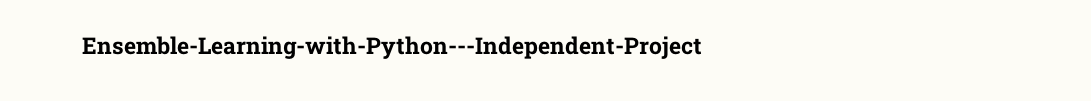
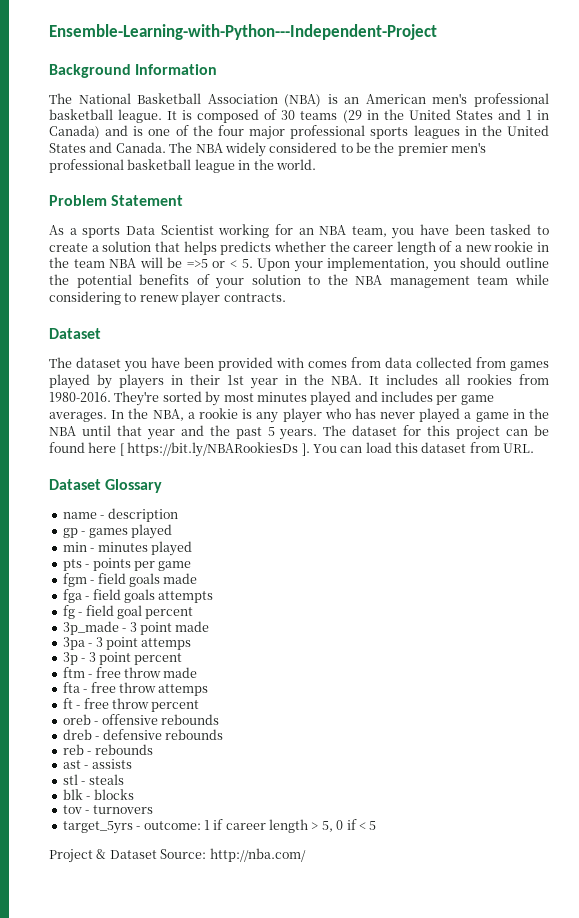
(702, 47) none -> [49,64,218,78] [49,93,549,107] [49,109,549,123] [49,125,549,140] [49,142,487,157] [49,159,316,173] [49,195,184,206] [49,224,550,239] [49,241,550,255] [49,257,549,272] [49,274,549,289] [49,291,286,306] [49,328,101,339] [49,357,549,372] [49,374,549,389] [49,391,494,406] [49,408,549,423] [49,425,549,440] [49,442,535,457] [49,479,163,493] [62,508,178,522] [62,524,172,539] [62,541,192,556] [62,558,192,571] [62,573,198,587] [62,589,214,603] [62,605,194,619] [62,621,210,635] [62,637,192,650] [62,652,183,665] [62,667,198,678] [62,682,209,696] [62,698,200,712] [62,714,219,725] [62,729,223,740] [62,744,153,755] [62,759,132,769] [62,774,124,785] [62,789,134,800] [62,805,153,814] [62,819,377,834] [49,848,306,863] // Background Information // The National Basketball Association (NBA) is an American men's professional basketball league. It is composed of 30 teams (29 in the United States and 1 in Canada) and is one of the four major professional sports leagues in the United States and Canada. The NBA widely considered to be the premier men's professional basketball league in the world. // Problem Statement // As a sports Data Scientist working for an NBA team, you have been tasked to create a solution that helps predicts whether the career length of a new rookie in the team NBA will be =>5 or < 5. Upon your implementation, you should outline the potential benefits of your solution to the NBA management team while considering to renew player contracts. // Dataset // The dataset you have been provided with comes from data collected from games played by players in their 1st year in the NBA. It includes all rookies from 1980-2016. They're sorted by most minutes played and includes per game averages. In the NBA, a rookie is any player who has never played a game in the NBA until that year and the past 5 years. The dataset for this project can be found here [ https://bit.ly/NBARookiesDs ]. You can load this dataset from URL. // Dataset Glossary // name - description // gp - games played // min - minutes played // pts - points per game // fgm - field goals made // fga - field goals attempts // fg - field goal percent // 3p_made - 3 point made // 3pa - 3 point attemps // 3p - 3 point percent // ftm - free throw made // fta - free throw attemps // ft - free throw percent // oreb - offensive rebounds // dreb - defensive rebounds // reb - rebounds // ast - assists // stl - steals // blk - blocks // tov - turnovers // target_5yrs - outcome: 1 if career length > 5, 0 if < 5 // Project & Dataset Source: http://nba.com/

